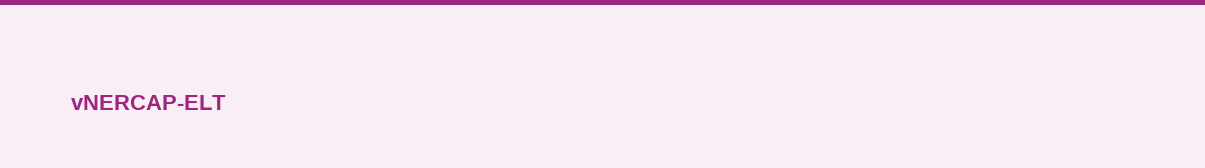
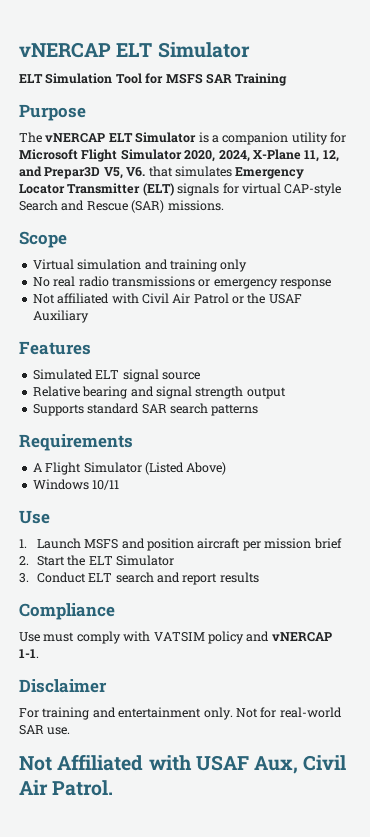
[71,95,226,110] vNERCAP-ELT -> [19,42,250,58] [19,73,288,86] [19,104,86,121] [19,132,346,145] [19,149,339,162] [19,166,305,179] [19,183,342,196] [19,200,224,213] [19,231,67,248] [32,259,248,272] [32,276,331,289] [32,293,302,304] [32,310,89,323] [19,341,91,355] [32,369,200,382] [32,386,286,399] [32,403,259,416] [19,434,133,451] [32,462,227,475] [32,479,120,490] [19,510,50,524] [19,538,342,551] [19,555,175,566] [19,572,259,585] [19,603,115,620] [19,631,332,644] [19,649,39,658] [19,679,107,693] [19,707,342,720] [19,725,71,735] [19,754,347,774] [19,780,114,796] vNERCAP ELT Simulator // ELT Simulation Tool for MSFS SAR Training // Purpose // The vNERCAP ELT Simulator is a companion utility for Microsoft Flight Simulator 2020, 2024, X-Plane 11, 12, and Prepar3D V5, V6. that simulates Emergency Locator Transmitter (ELT) signals for virtual CAP-style Search and Rescue (SAR) missions. // Scope // Virtual simulation and training only // No real radio transmissions or emergency response // Not affiliated with Civil Air Patrol or the USAF Auxiliary // Features // Simulated ELT signal source // Relative bearing and signal strength output // Supports standard SAR search patterns // Requirements // A Flight Simulator (Listed Above) // Windows 10/11 // Use // 1. Launch MSFS and position aircraft per mission brief // 2. Start the ELT Simulator // 3. Conduct ELT search and report results // Compliance // Use must comply with VATSIM policy and vNERCAP 1-1. // Disclaimer // For training and entertainment only. Not for real-world SAR use. // Not Affiliated with USAF Aux, Civil Air Patrol.

